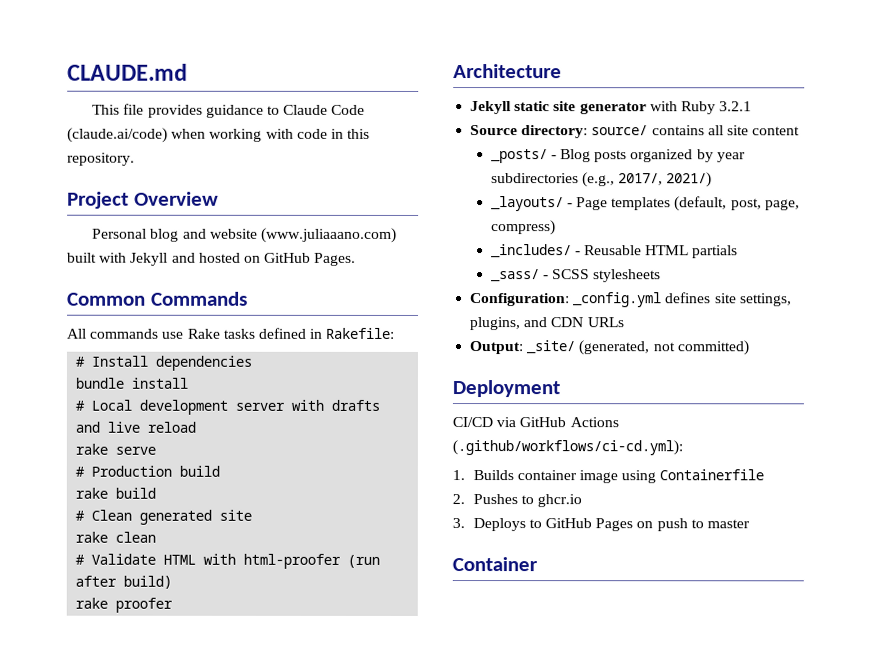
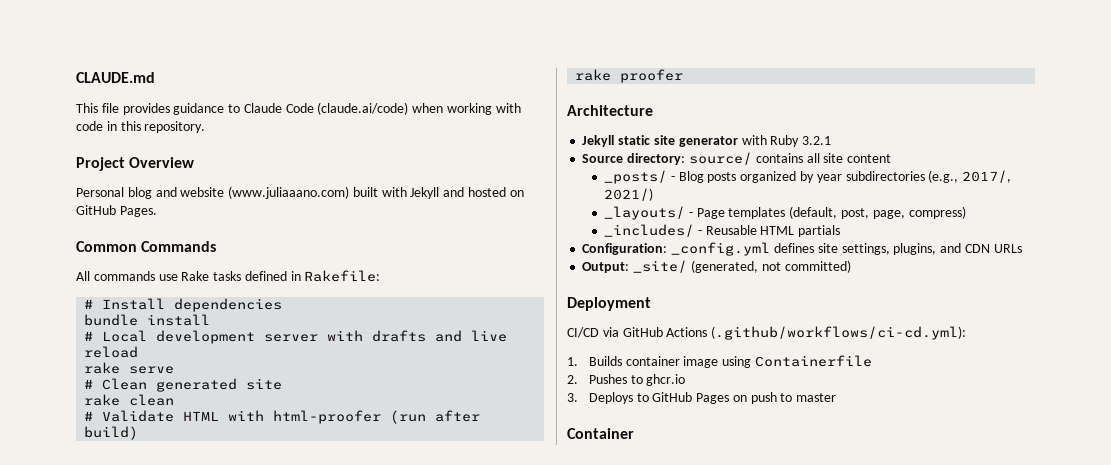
[75,465,221,477] [75,487,157,499] // # Production build // rake build -> (175, 370) none
[490,269,662,283] // _sass/ - SCSS stylesheets -> (841, 231) none

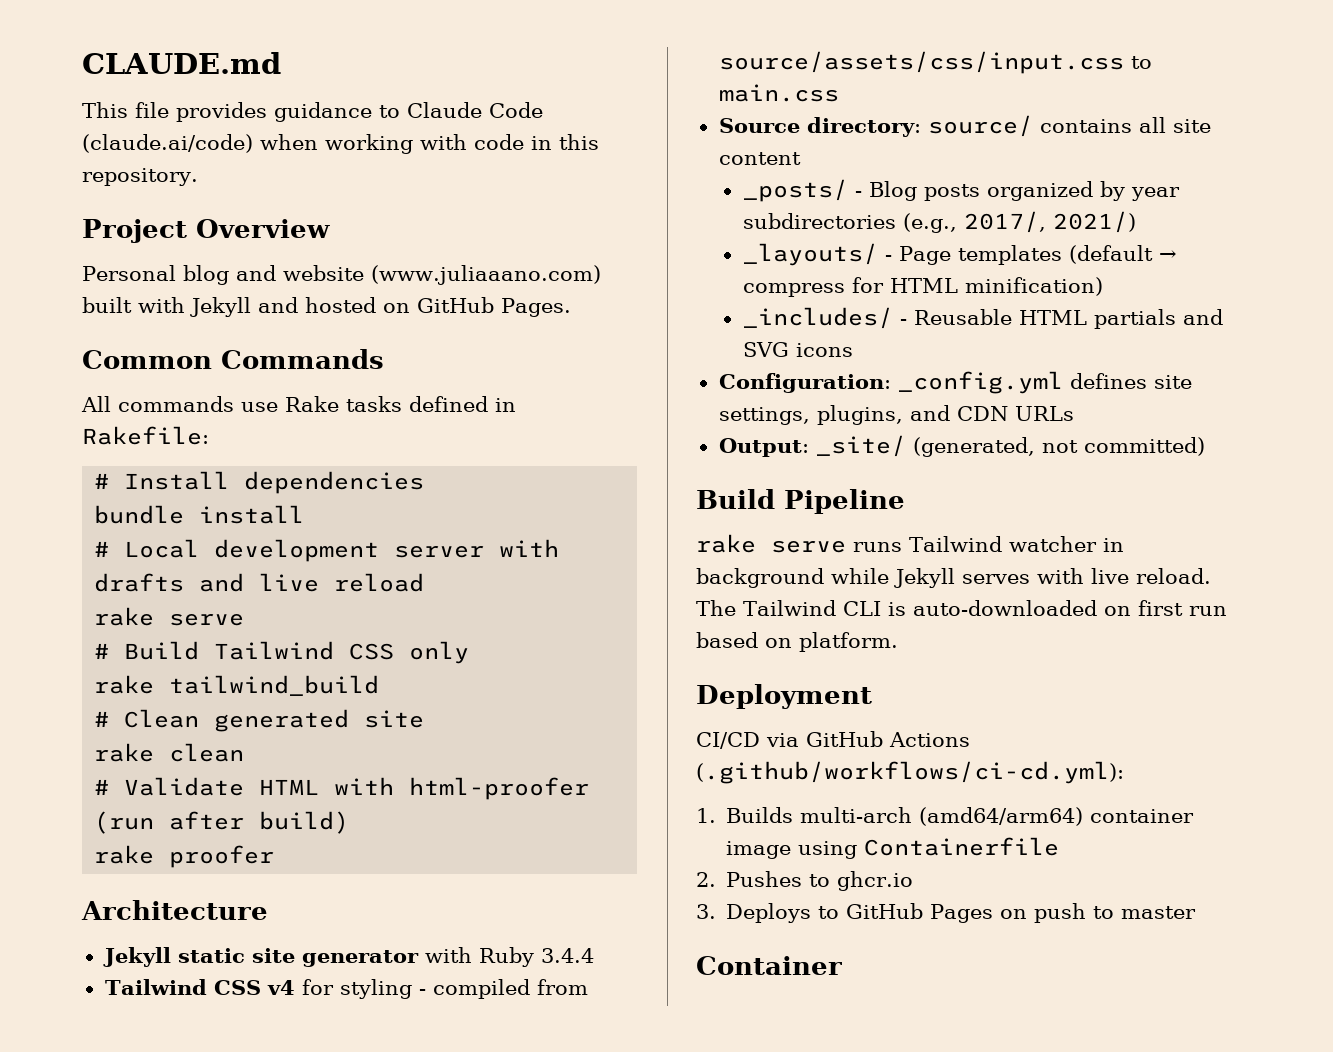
(175, 370) none -> [94,641,470,664] [94,675,380,696] // # Build Tailwind CSS only // rake tailwind_build
[802,136,832,145] 3.2.1 -> [540,948,594,963] [104,979,588,999] [718,51,1152,74] [718,84,839,102] 3.4.4 // Tailwind CSS v4 for styling - compiled from source/assets/css/input.css to main.css
[789,206,966,219] (default, post, page, compress) -> [1068,245,1177,264] [742,277,1103,297] (default → compress for HTML minification)
(841, 231) none -> [1182,309,1223,325] [742,342,853,357] and SVG icons
(851, 266) none -> [696,489,905,514] [696,534,1124,553] [696,568,1211,588] [696,600,1227,616] [696,632,898,652] // Build Pipeline // rake serve runs Tailwind watcher in background while Jekyll serves with live reload. The Tailwind CLI is auto-downloaded on first run based on platform.
(622, 361) none -> [800,807,1084,826] multi-arch (amd64/arm64)

